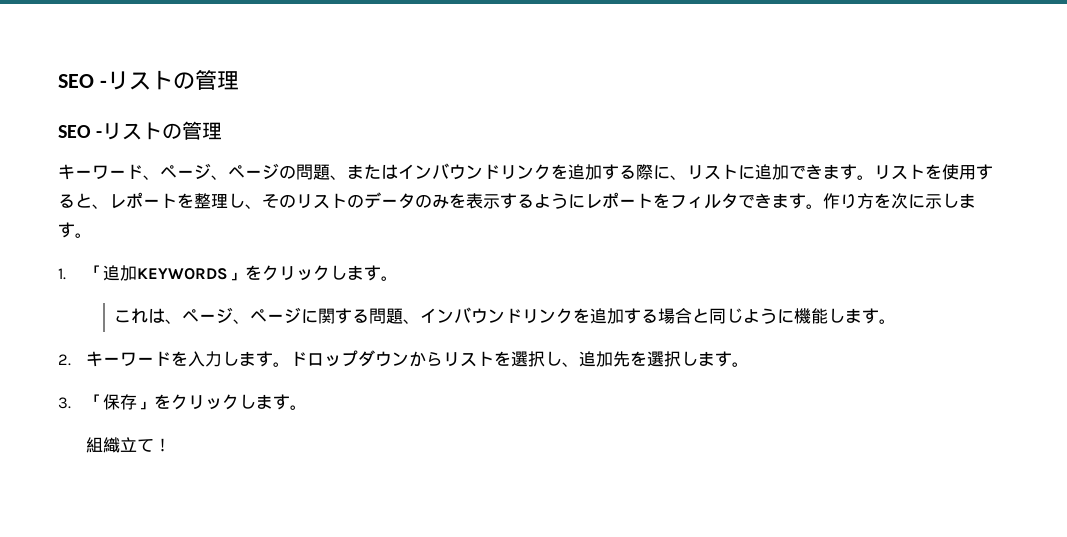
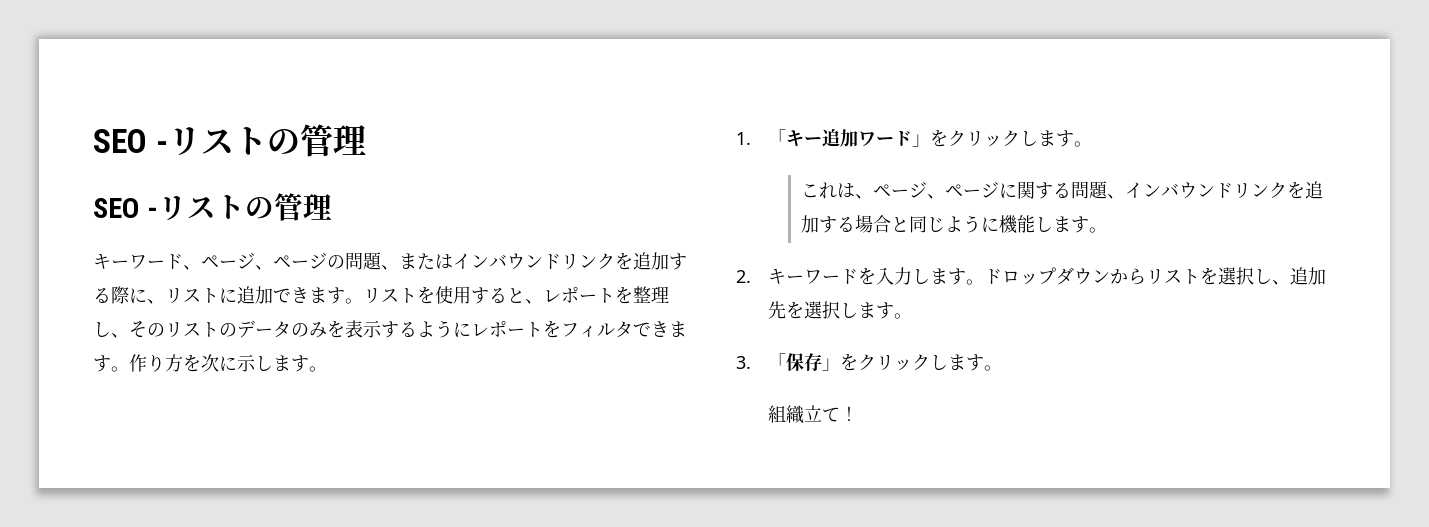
[103,265,229,281] 追加KEYWORDS -> [786,129,913,147] キー追加ワード

